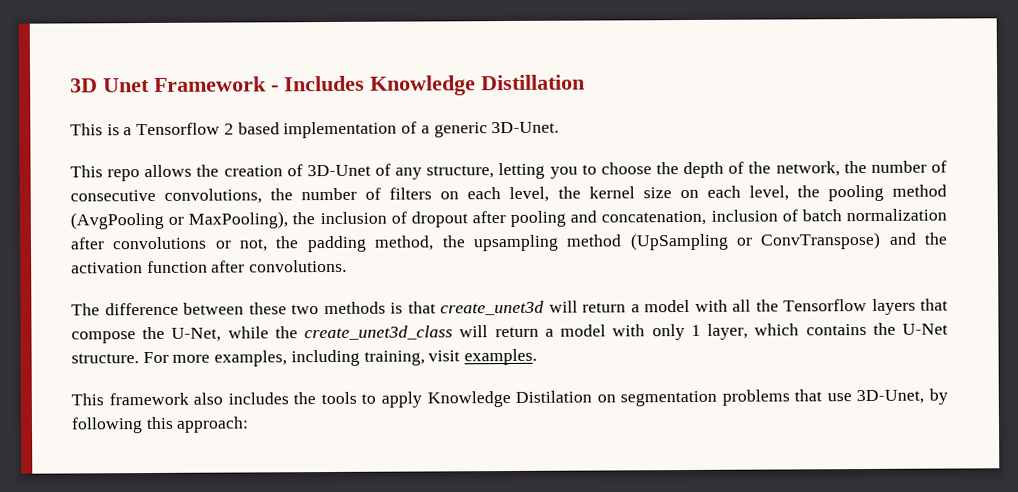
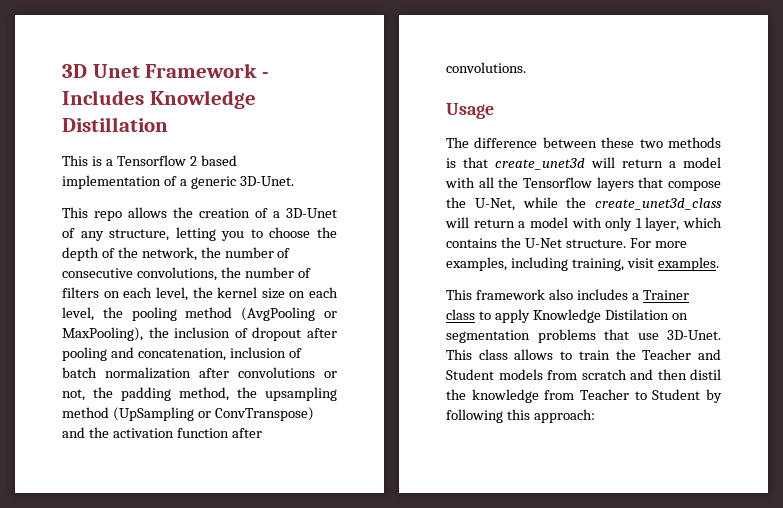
(303, 170) none -> [273,211,280,218] a
(348, 266) none -> [446,103,494,119] // Usage
[293,391,357,405] the tools -> [631,290,689,300] [446,309,475,320] a Trainer class
[856,389,925,405] 3D-Unet, -> [667,330,721,340] [446,349,721,360] [446,369,721,380] [446,389,701,403] 3D-Unet. This class allows to train the Teacher and Student models from scratch and then distil the knowledge from Teacher to Student

